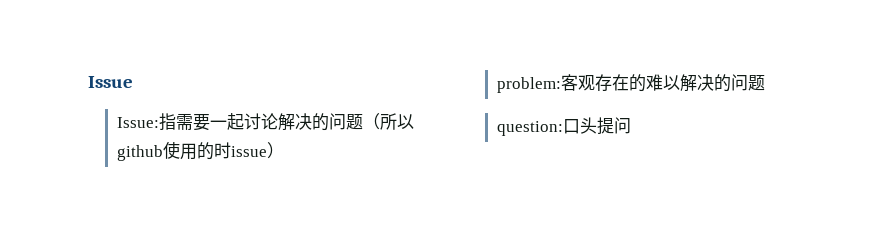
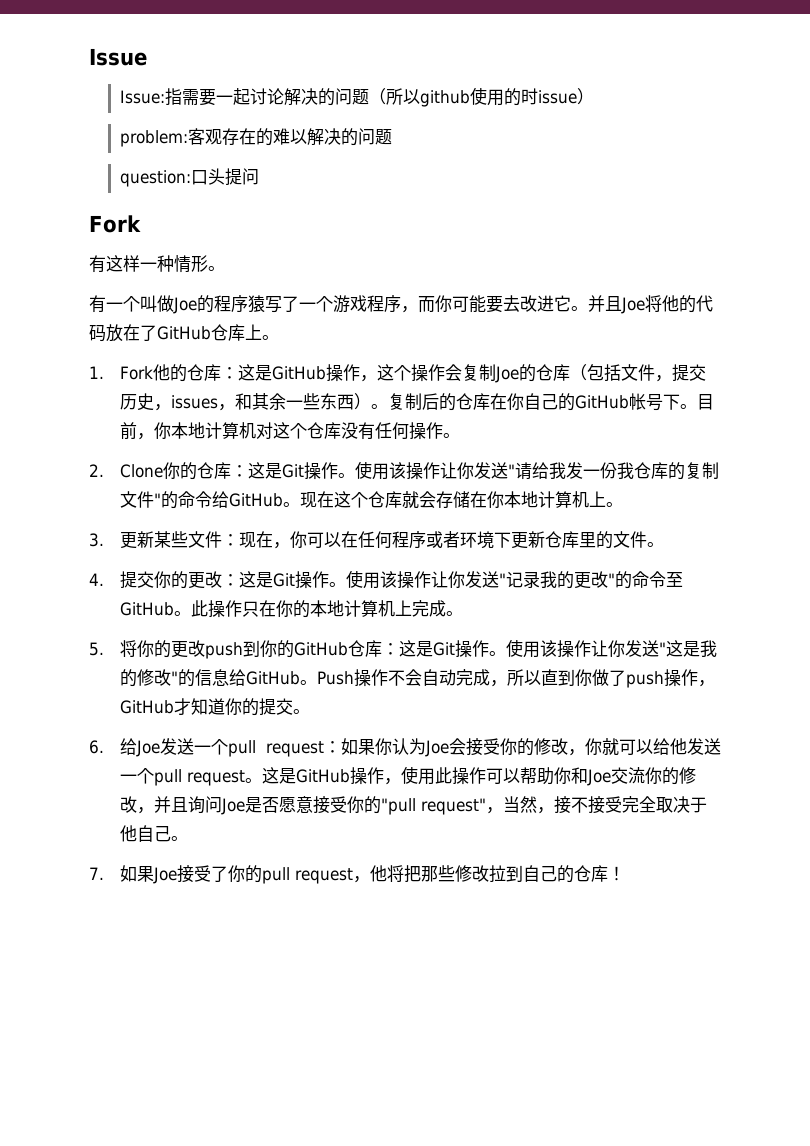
(631, 125) none -> [89,215,141,233] [89,255,225,273] [89,295,713,314] [89,324,279,342] [89,364,707,383] [120,393,715,411] [120,422,461,440] [89,461,720,480] [120,491,624,509] [89,531,665,549] [89,570,684,589] [120,600,464,618] [89,639,718,659] [120,669,716,688] [120,698,311,716] [89,738,721,757] [120,766,697,786] [120,796,708,815] [120,825,189,842] [89,865,626,884] // Fork // 有这样一种情形。 // 有一个叫做Joe的程序猿写了一个游戏程序，而你可能要去改进它。并且Joe将他的代码放在了GitHub仓库上。 // 1. Fork他的仓库：这是GitHub操作，这个操作会复制Joe的仓库（包括文件，提交历史，issues，和其余一些东西）。复制后的仓库在你自己的GitHub帐号下。目前，你本地计算机对这个仓库没有任何操作。 // 2. Clone你的仓库：这是Git操作。使用该操作让你发送"请给我发一份我仓库的复制文件"的命令给GitHub。现在这个仓库就会存储在你本地计算机上。 // 3.更新某些文件：现在，你可以在任何程序或者环境下更新仓库里的文件。 // 4.提交你的更改：这是Git操作。使用该操作让你发送"记录我的更改"的命令至GitHub。此操作只在你的本地计算机上完成。 // 5.将你的更改push到你的GitHub仓库：这是Git操作。使用该操作让你发送"这是我的修改"的信息给GitHub。Push操作不会自动完成，所以直到你做了push操作，GitHub才知道你的提交。 // 6.给Joe发送一个pull request：如果你认为Joe会接受你的修改，你就可以给他发送一个pull request。这是GitHub操作，使用此操作可以帮助你和Joe交流你的修改，并且询问Joe是否愿意接受你的"pull request"，当然，接不接受完全取决于他自己。 // 7.如果Joe接受了你的pull request，他将把那些修改拉到自己的仓库！

